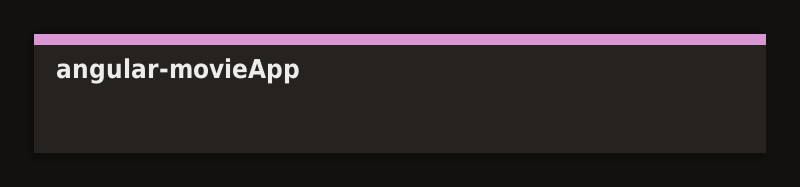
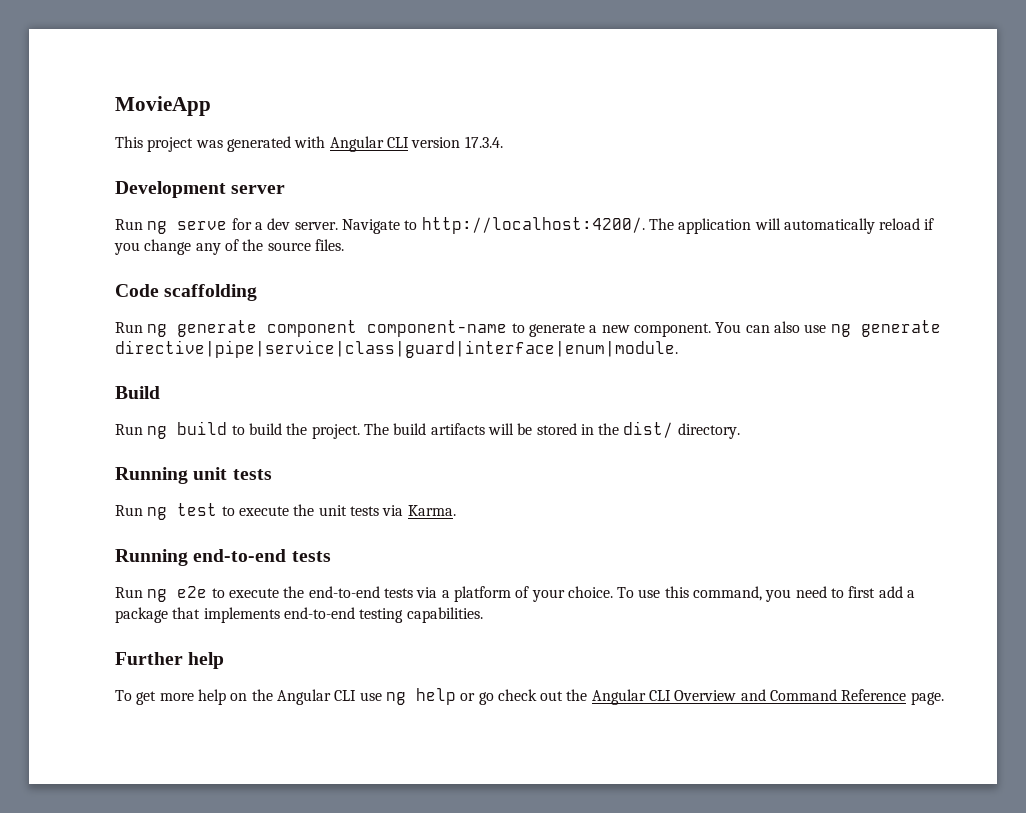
[56,58,300,84] angular-movieApp -> [115,96,211,116] [115,136,503,152] [115,181,286,198] [115,217,935,234] [114,239,344,255] [115,284,258,301] [115,320,941,337] [115,340,678,358] [115,386,160,399] [115,421,740,439] [115,467,272,484] [115,503,456,520] [115,549,331,566] [115,586,916,602] [115,607,483,623] [115,652,225,669] [115,688,944,705] MovieApp // This project was generated with Angular CLI version 17.3.4. // Development server // Run ng serve for a dev server. Navigate to http://localhost:4200/. The application will automatically reload if you change any of the source files. // Code scaffolding // Run ng generate component component-name to generate a new component. You can also use ng generate directive|pipe|service|class|guard|interface|enum|module. // Build // Run ng build to build the project. The build artifacts will be stored in the dist/ directory. // Running unit tests // Run ng test to execute the unit tests via Karma. // Running end-to-end tests // Run ng e2e to execute the end-to-end tests via a platform of your choice. To use this command, you need to first add a package that implements end-to-end testing capabilities. // Further help // To get more help on the Angular CLI use ng help or go check out the Angular CLI Overview and Command Reference page.

